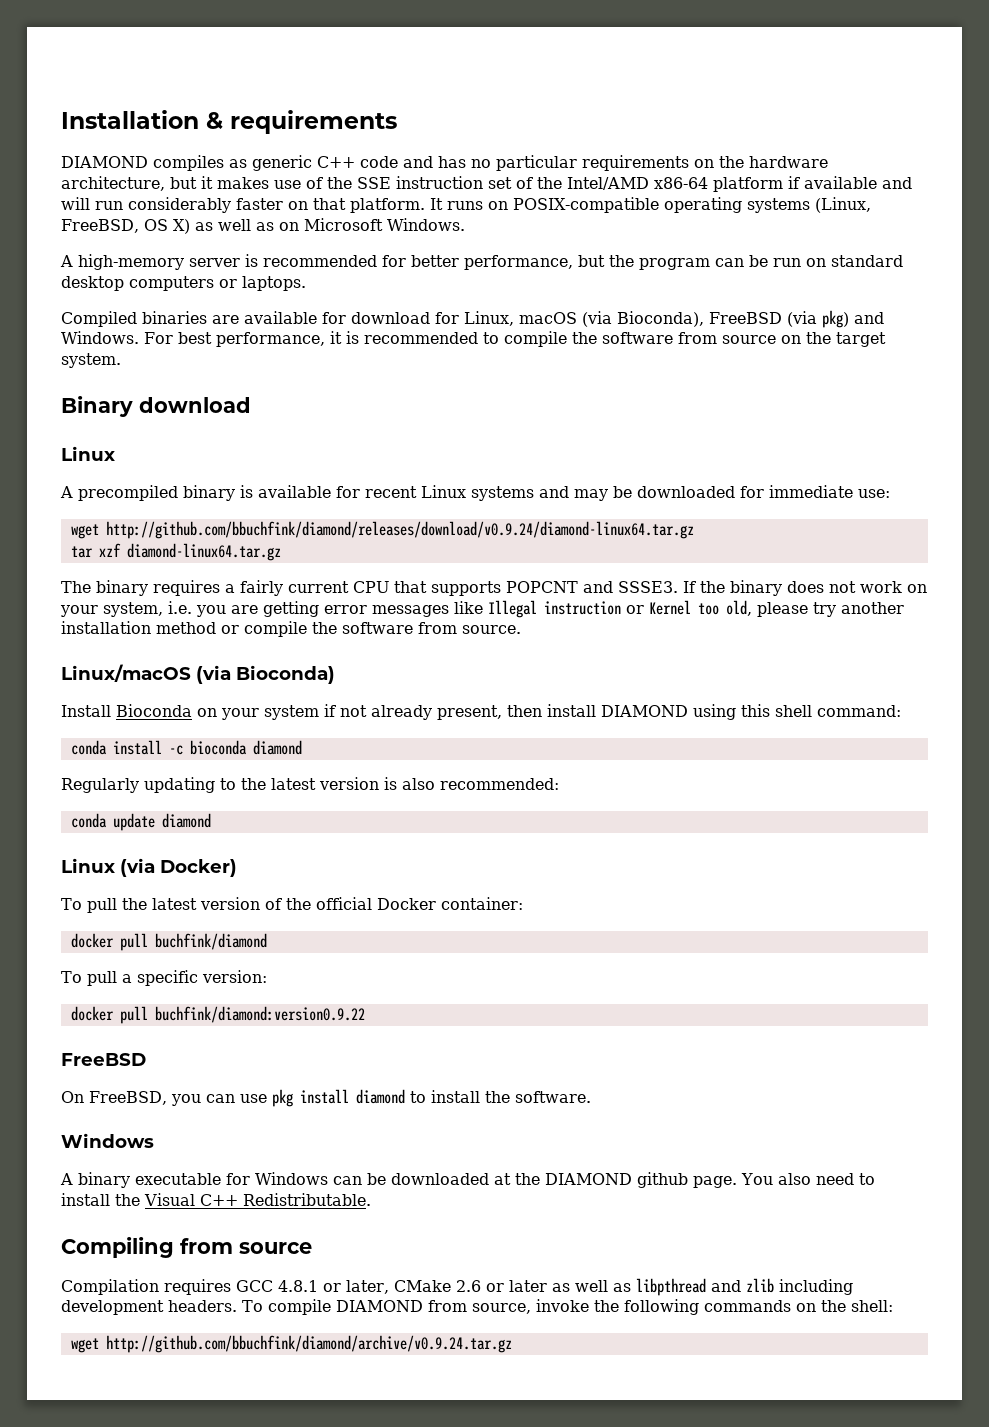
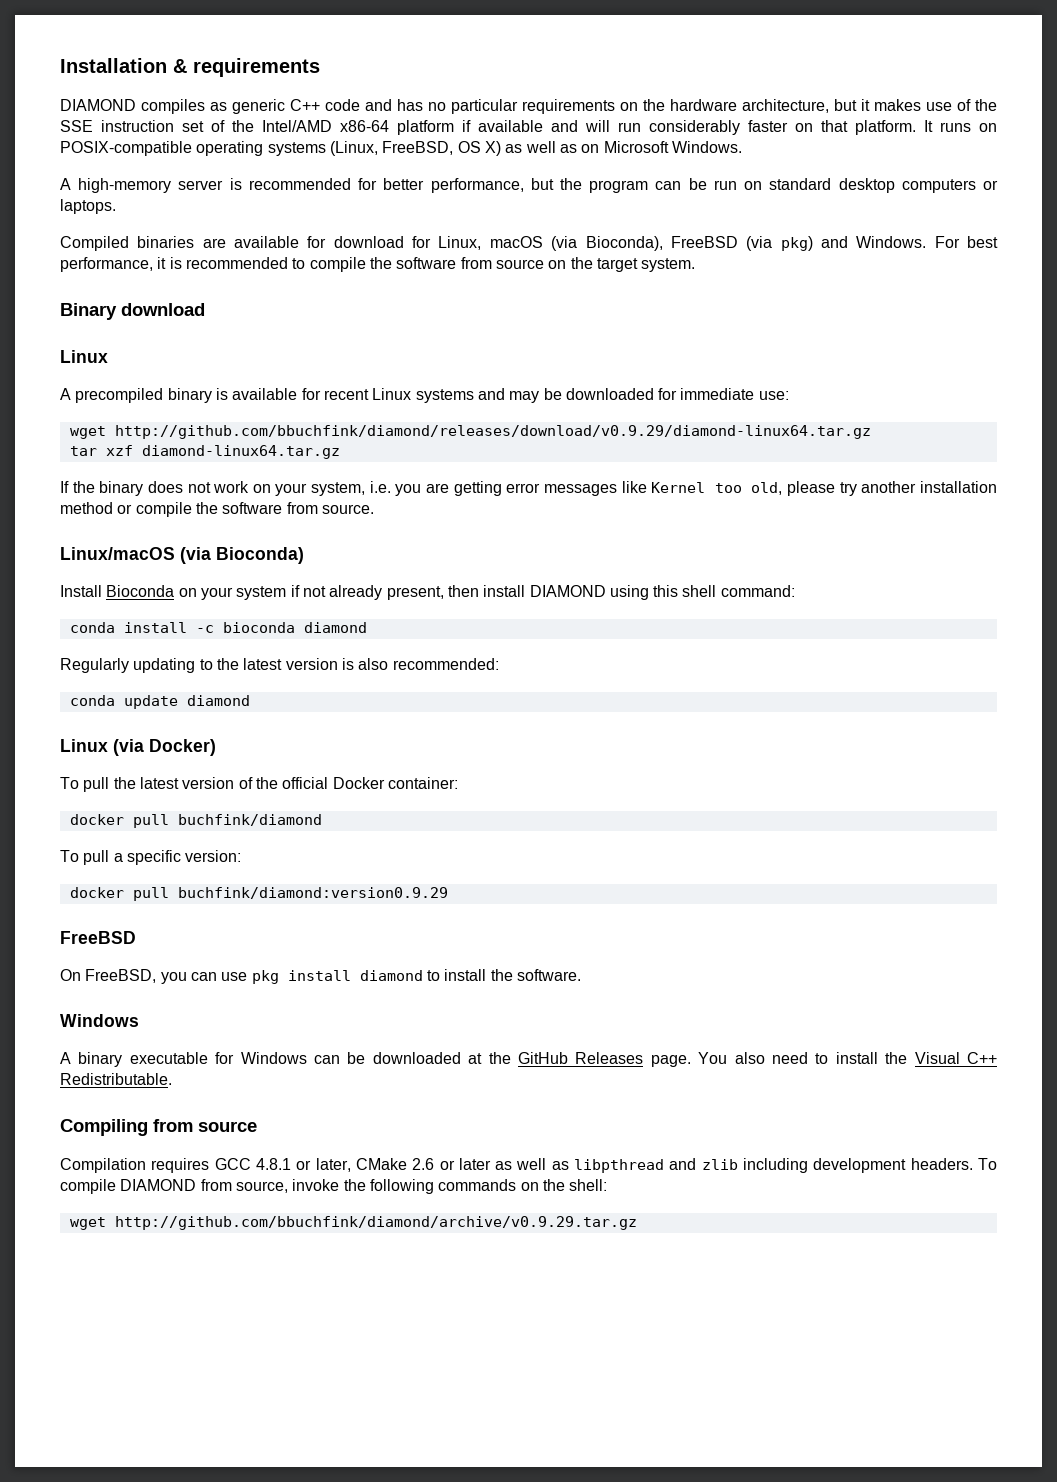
[105,521,694,539] http://github.com/bbuchfink/diamond/releases/download/v0.9.24/diamond-linux64.tar.gz -> [114,425,871,439] http://github.com/bbuchfink/diamond/releases/download/v0.9.29/diamond-linux64.tar.gz
[61,580,678,596] The binary requires a fairly current CPU that supports POPCNT and SSSE3. -> (340, 452) none
[488,600,644,618] Illegal instruction or -> (647, 487) none
[154,1006,365,1023] buchfink/diamond:version0.9.22 -> [177,887,448,899] buchfink/diamond:version0.9.29
[545,1172,688,1188] DIAMOND github -> [517,1052,644,1064] GitHub Releases
[105,1335,512,1353] http://github.com/bbuchfink/diamond/archive/v0.9.24.tar.gz -> [114,1216,637,1230] http://github.com/bbuchfink/diamond/archive/v0.9.29.tar.gz

